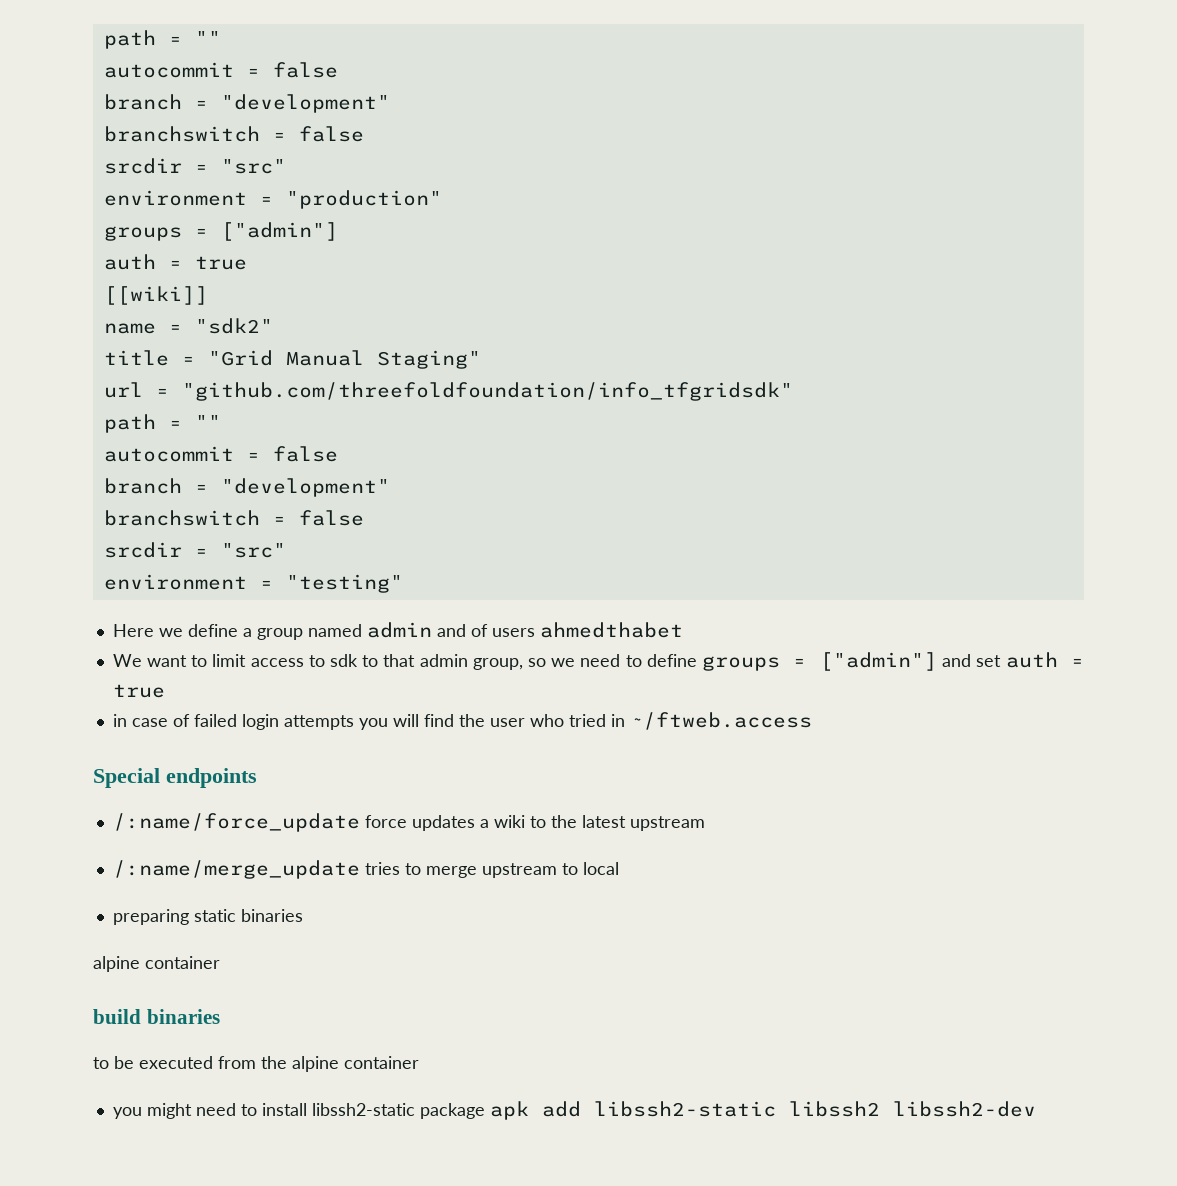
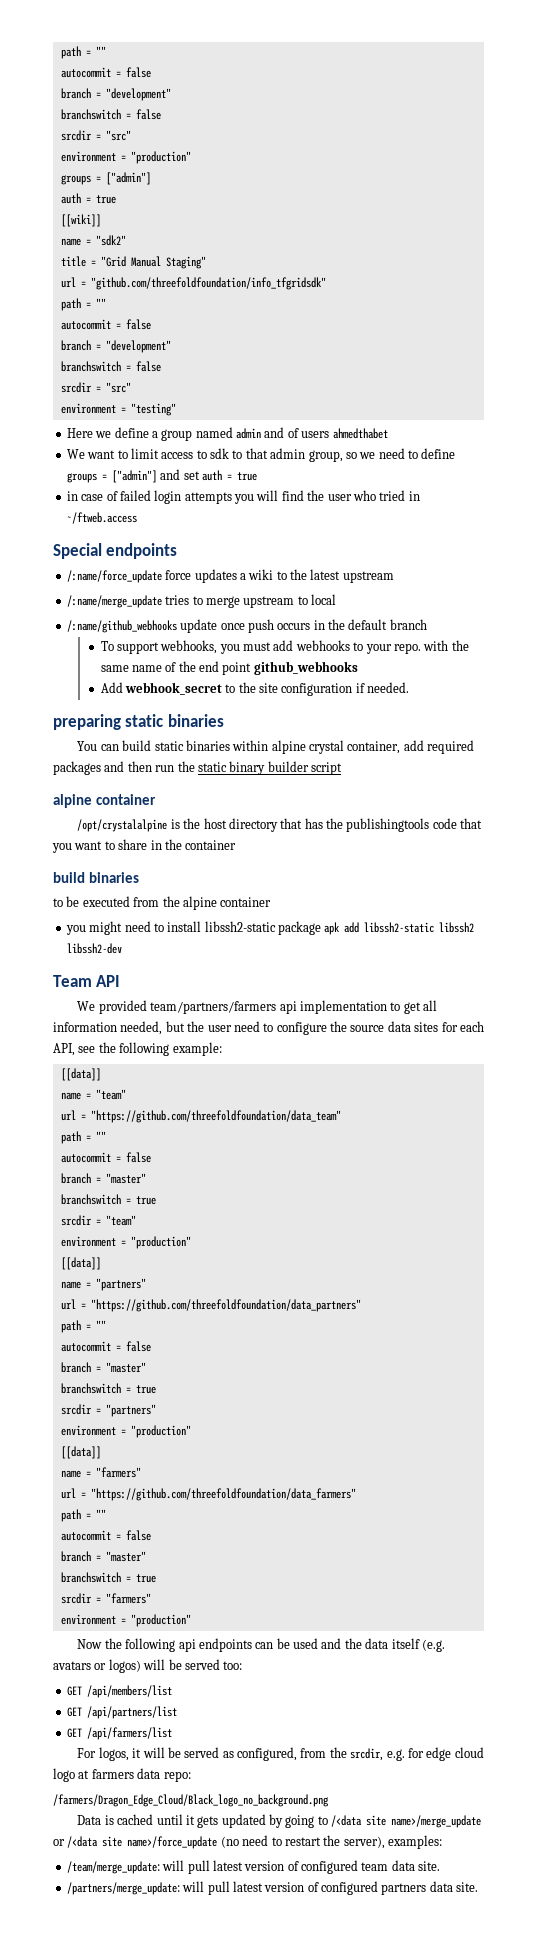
[112,909,303,925] [93,956,140,972] preparing static binaries // alpine -> [66,619,427,633] [100,640,469,654] [100,661,358,675] [100,682,410,696] [53,714,224,730] [77,740,475,754] [53,761,342,775] [53,794,156,808] [77,818,483,832] [52,839,182,853] /:name/github_webhooks update once push occurs in the default branch // To support webhooks, you must add webhooks to your repo. with the same name of the end point github_webhooks // Add webhook_secret to the site configuration if needed. // preparing static binaries // You can build static binaries within alpine crystal container, add required packages and then run the static binary builder script // alpine container // /opt/crystalalpine is the host directory that has the publishingtools code that you want to share in the
(1036, 1109) none -> [53,975,121,987] [77,1000,438,1014] [53,1021,484,1035] [53,1042,222,1056] [60,1068,101,1081] [60,1089,126,1100] [60,1110,341,1123] [60,1131,106,1144] [60,1152,151,1163] [60,1173,146,1184] [60,1194,156,1205] [60,1215,136,1226] [60,1236,191,1249] [60,1257,101,1270] [60,1278,146,1291] [60,1299,361,1312] [60,1320,106,1333] [60,1341,151,1352] [60,1362,146,1373] [60,1383,156,1394] [60,1404,156,1417] [60,1425,191,1438] [60,1446,101,1459] [60,1467,141,1478] [60,1488,356,1501] [60,1509,106,1522] [60,1530,151,1541] [60,1551,146,1562] [60,1572,156,1583] [60,1593,151,1604] [60,1614,191,1627] [77,1638,445,1652] [53,1659,243,1673] [66,1685,172,1698] [66,1706,177,1719] [66,1727,172,1740] [77,1747,484,1761] [53,1768,191,1782] [53,1794,329,1807] [77,1814,482,1828] [53,1835,442,1849] [66,1860,441,1874] [66,1881,479,1895] // Team API // We provided team/partners/farmers api implementation to get all information needed, but the user need to configure the source data sites for each API, see the following example: // [[data]] // name = "team" // url = "https://github.com/threefoldfoundation/data_team" // path = "" // autocommit = false // branch = "master" // branchswitch = true // srcdir = "team" // environment = "production" // [[data]] // name = "partners" // url = "https://github.com/threefoldfoundation/data_partners" // path = "" // autocommit = false // branch = "master" // branchswitch = true // srcdir = "partners" // environment = "production" // [[data]] // name = "farmers" // url = "https://github.com/threefoldfoundation/data_farmers" // path = "" // autocommit = false // branch = "master" // branchswitch = true // srcdir = "farmers" // environment = "production" // Now the following api endpoints can be used and the data itself (e.g. avatars or logos) will be served too: // GET /api/members/list // GET /api/partners/list // GET /api/farmers/list // For logos, it will be served as configured, from the srcdir, e.g. for edge cloud logo at farmers data repo: // /farmers/Dragon_Edge_Cloud/Black_logo_no_background.png // Data is cached until it gets updated by going to /<data site name>/merge_update or /<data site name>/force_update (no need to restart the server), examples: // /team/merge_update: will pull latest version of configured team data site. // /partners/merge_update: will pull latest version of configured partners data site.

